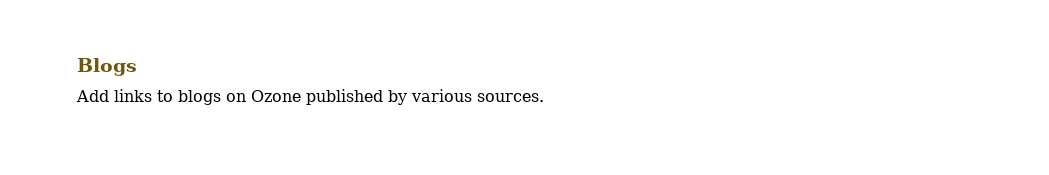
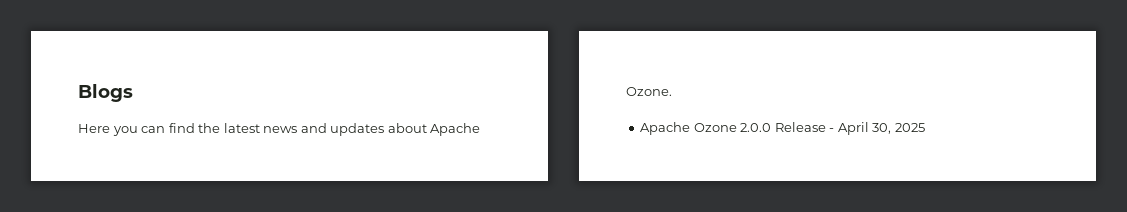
[76,89,544,105] Add links to blogs on Ozone published by various sources. -> [78,123,481,136] [626,87,672,96] [640,122,925,135] Here you can find the latest news and updates about Apache Ozone. // Apache Ozone 2.0.0 Release - April 30, 2025

